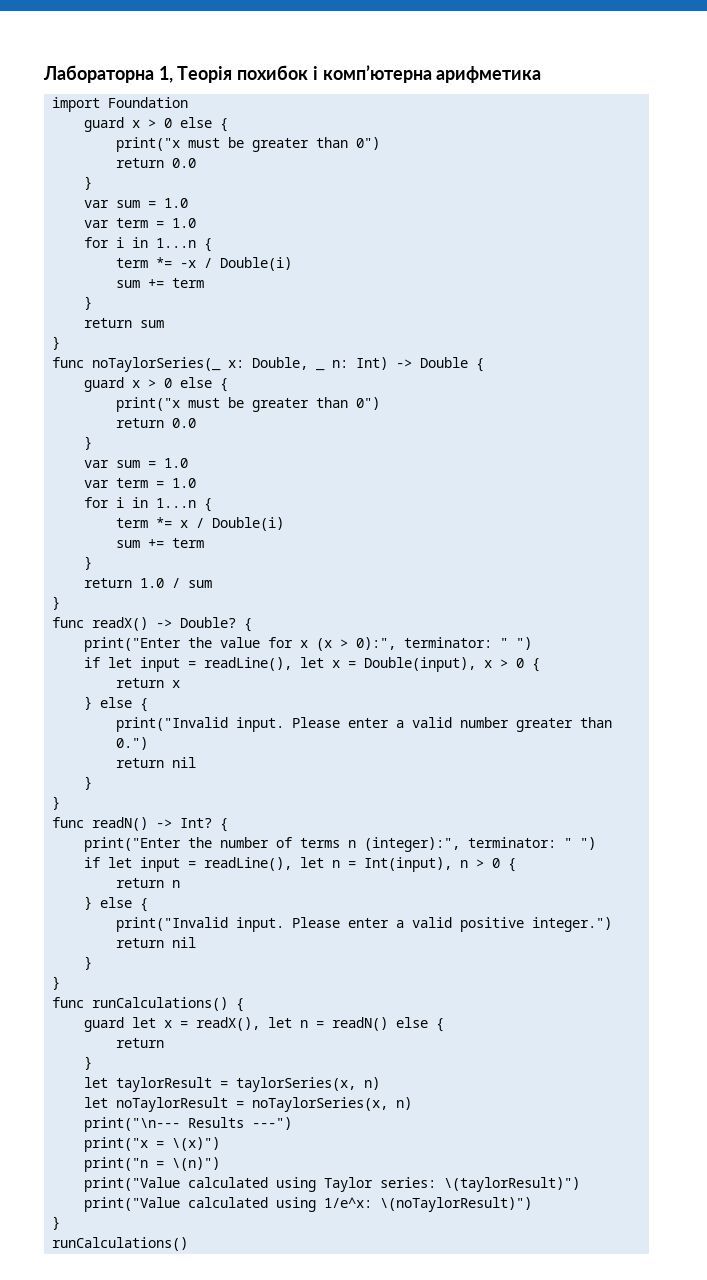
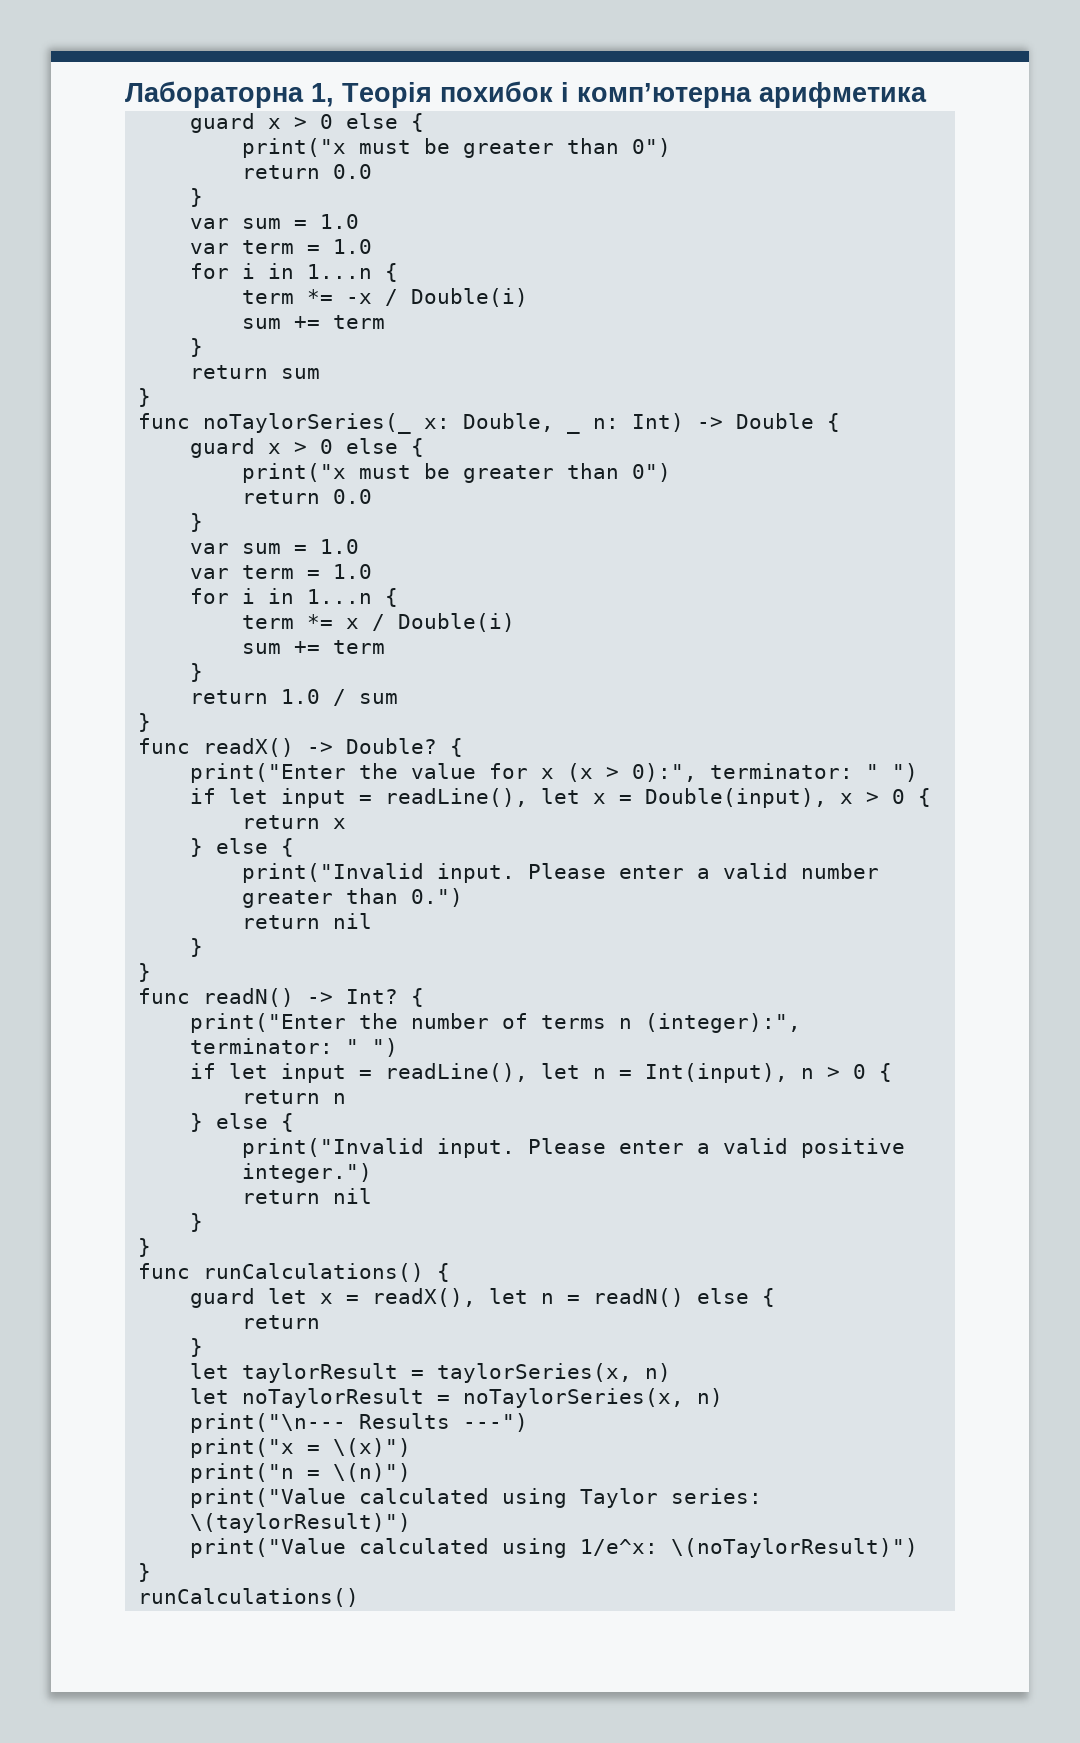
[52,97,189,112] // import Foundation -> (927, 95) none

